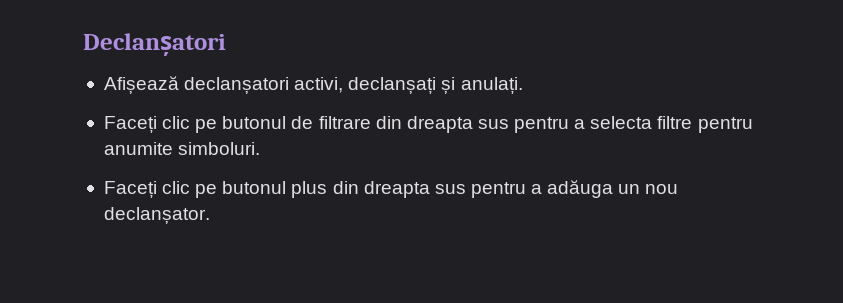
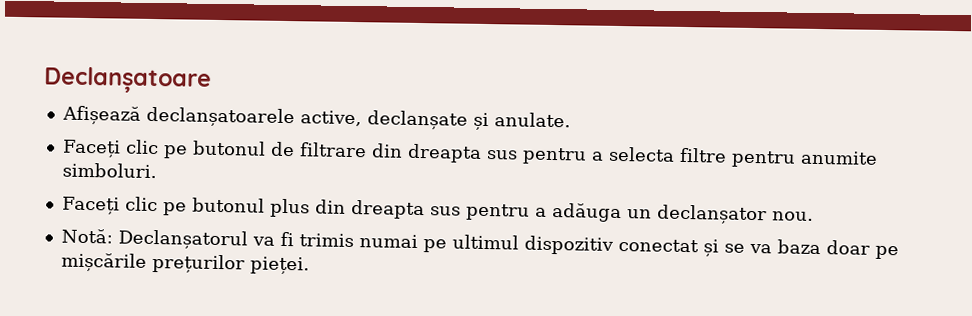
[83,33,226,56] Declanșatori -> [43,66,212,94] Declanșatoare
[184,77,523,94] declanșatori activi, declanșați și anulați. -> [145,106,571,132] declanșatoarele active, declanșate și anulate.
[645,184,679,194] [103,207,210,224] nou declanșator. -> [656,204,814,226] [60,228,899,260] [60,252,310,276] declanșator nou. // Notă: Declanșatorul va fi trimis numai pe ultimul dispozitiv conectat și se va baza doar pe mișcările prețurilor pieței.

